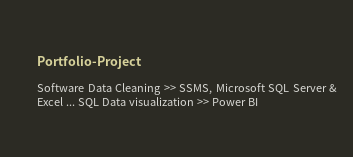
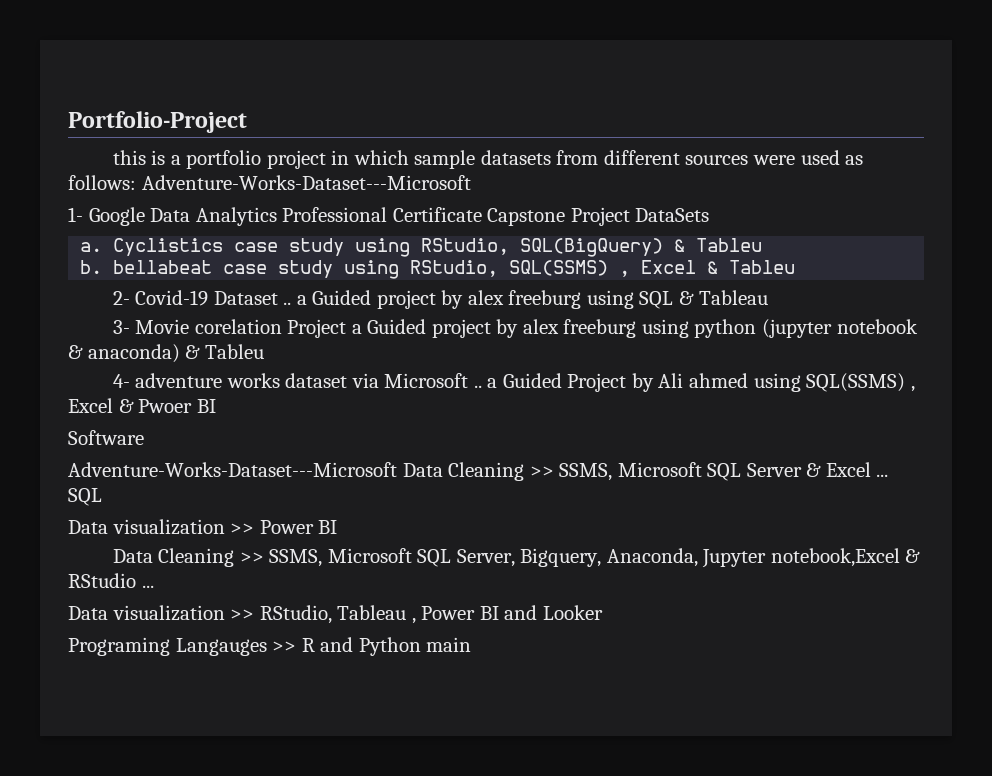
(142, 62) none -> [112,150,864,169] [68,175,471,190] [68,207,710,226] [80,238,763,257] [80,260,796,279] [112,290,768,309] [112,319,918,338] [68,344,264,363] [112,373,915,392] [68,398,216,413] // this is a portfolio project in which sample datasets from different sources were used as follows: Adventure-Works-Dataset---Microsoft // 1- Google Data Analytics Professional Certificate Capstone Project DataSets // a. Cyclistics case study using RStudio, SQL(BigQuery) & Tableu // b. bellabeat case study using RStudio, SQL(SSMS) , Excel & Tableu // 2- Covid-19 Dataset .. a Guided project by alex freeburg using SQL & Tableau // 3- Movie corelation Project a Guided project by alex freeburg using python (jupyter notebook & anaconda) & Tableu // 4- adventure works dataset via Microsoft .. a Guided Project by Ali ahmed using SQL(SSMS) , Excel & Pwoer BI
(84, 87) none -> [68,462,397,477] // Adventure-Works-Dataset---Microsoft
(99, 103) none -> (102, 497) //
(258, 102) none -> [112,548,921,568] [68,573,154,588] [68,605,603,624] [68,637,472,656] // Data Cleaning >> SSMS, Microsoft SQL Server, Bigquery, Anaconda, Jupyter notebook,Excel & RStudio ... // Data visualization >> RStudio, Tableau , Power BI and Looker // Programing Langauges >> R and Python main

